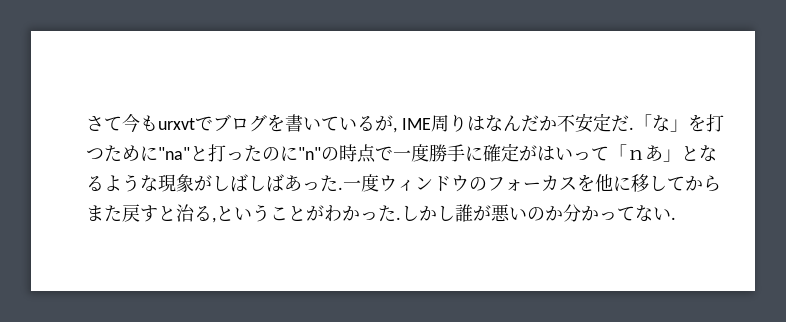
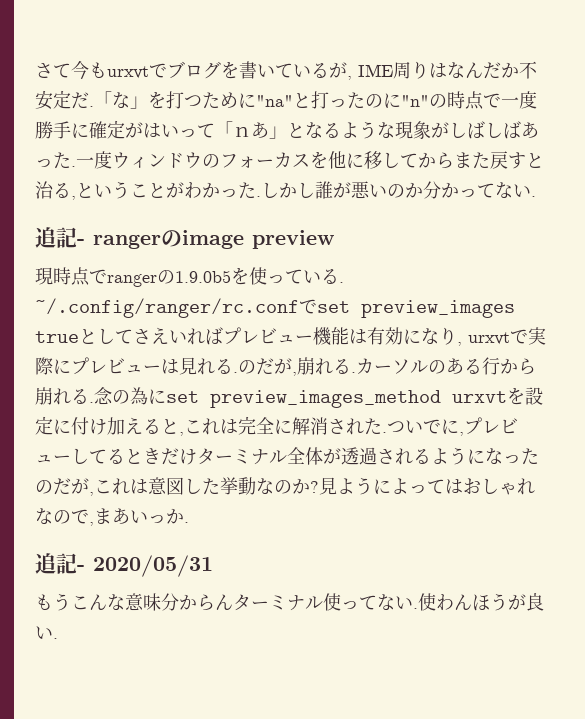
(676, 218) none -> [35,227,334,249] [35,267,344,287] [35,298,515,318] [35,327,546,346] [35,357,536,376] [35,387,543,408] [35,416,518,436] [35,447,539,465] [35,477,535,496] [35,508,189,526] [35,553,213,577] [35,593,544,611] [35,626,58,640] // 追記- rangerのimage preview // 現時点でrangerの1.9.0b5を使っている. ~/.config/ranger/rc.confでset preview_images trueとしてさえいればプレビュー機能は有効になり, urxvtで実際にプレビューは見れる.のだが,崩れる.カーソルのある行から崩れる.念の為にset preview_images_method urxvtを設定に付け加えると,これは完全に解消された.ついでに,プレビューしてるときだけターミナル全体が透過されるようになったのだが,これは意図した挙動なのか?見ようによってはおしゃれなので,まあいっか. // 追記- 2020/05/31 // もうこんな意味分からんターミナル使ってない.使わんほうが良い.

